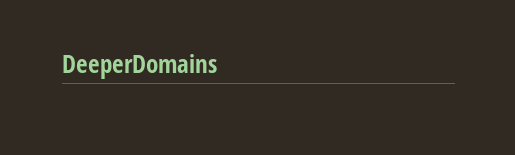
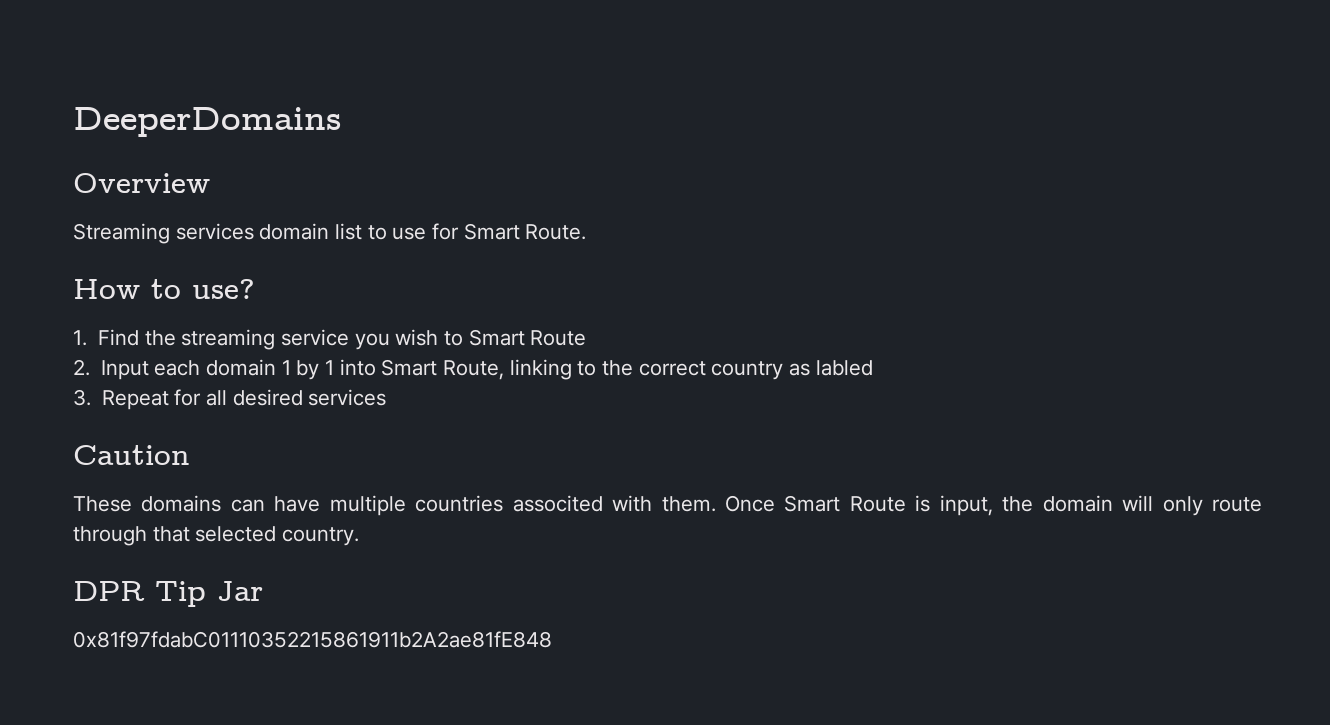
(217, 66) none -> [73,173,210,193] [73,223,587,244] [73,279,255,299] [73,329,587,350] [73,359,873,380] [73,389,387,410] [73,445,190,465] [73,495,1262,516] [73,526,360,546] [73,581,263,607] [73,631,552,648] // Overview // Streaming services domain list to use for Smart Route. // How to use? // 1. Find the streaming service you wish to Smart Route // 2. Input each domain 1 by 1 into Smart Route, linking to the correct country as labled // 3. Repeat for all desired services // Caution // These domains can have multiple countries associted with them. Once Smart Route is input, the domain will only route through that selected country. // DPR Tip Jar // 0x81f97fdabC01110352215861911b2A2ae81fE848

